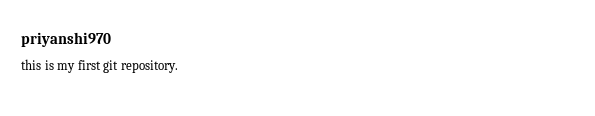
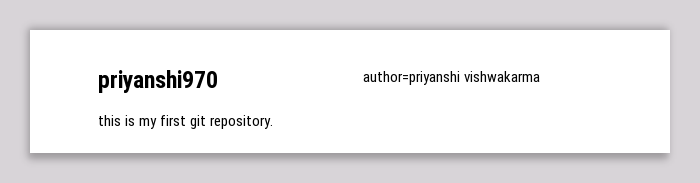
(178, 66) none -> [363,71,541,85] author=priyanshi vishwakarma

